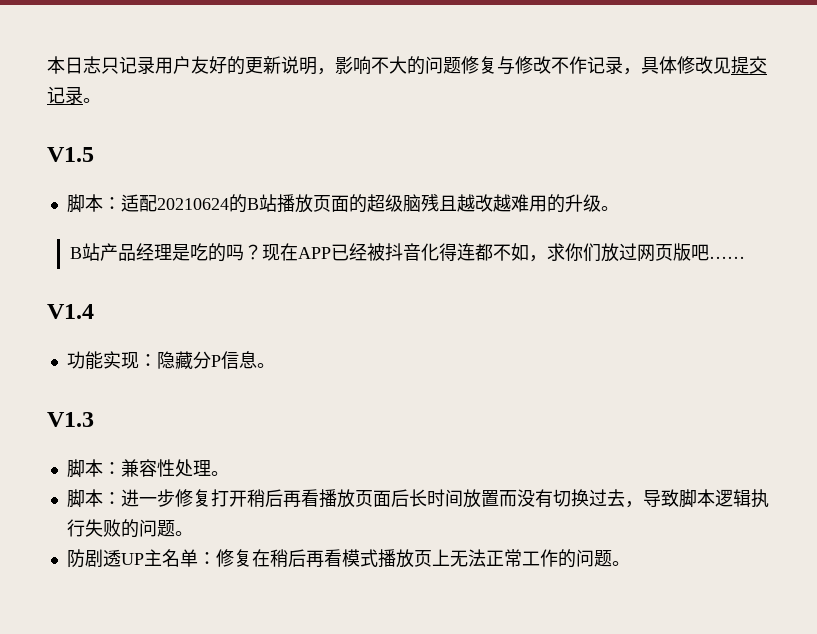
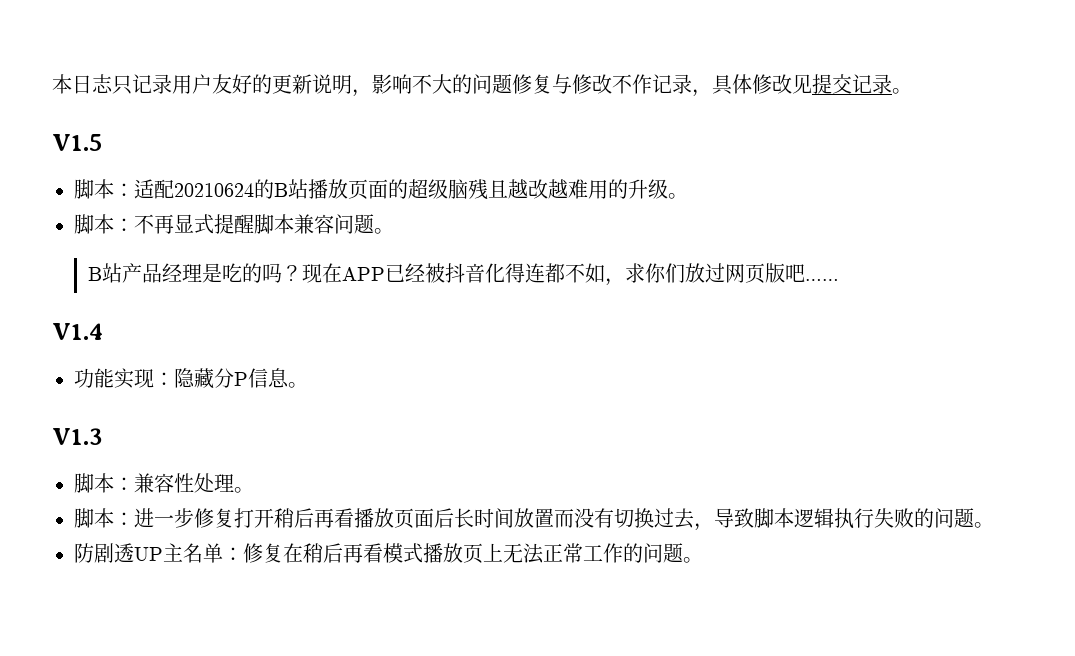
(619, 208) none -> [74,214,394,234] // 脚本：不再显式提醒脚本兼容问题。

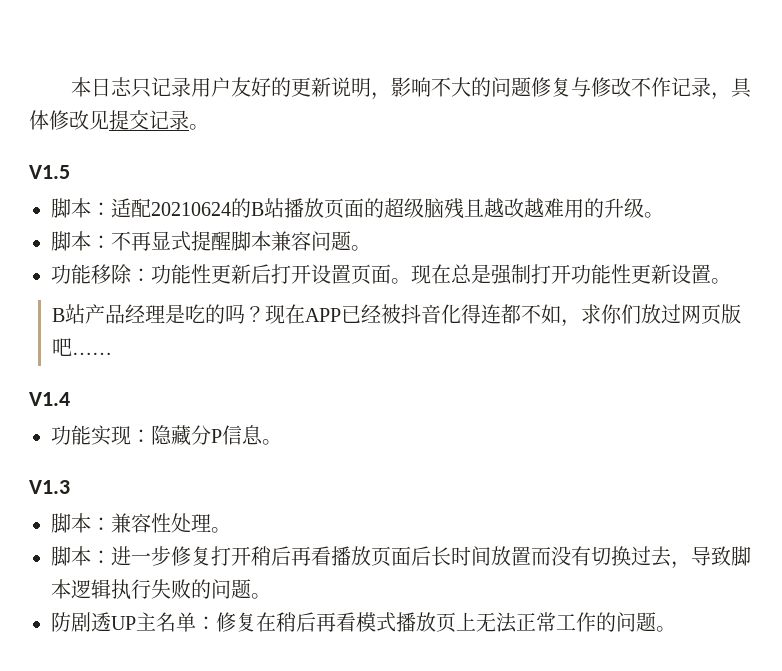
(394, 231) none -> [51,264,731,285] // 功能移除：功能性更新后打开设置页面。现在总是强制打开功能性更新设置。

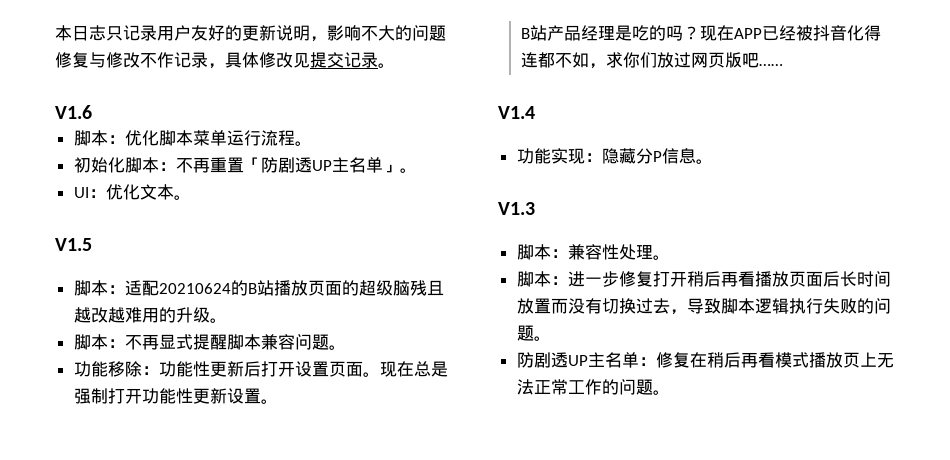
(209, 127) none -> [55,105,92,119] [73,130,312,146] [73,157,417,173] [73,184,191,200] // V1.6 // 脚本：优化脚本菜单运行流程。 // 初始化脚本：不再重置「防剧透UP主名单」。 // UI：优化文本。

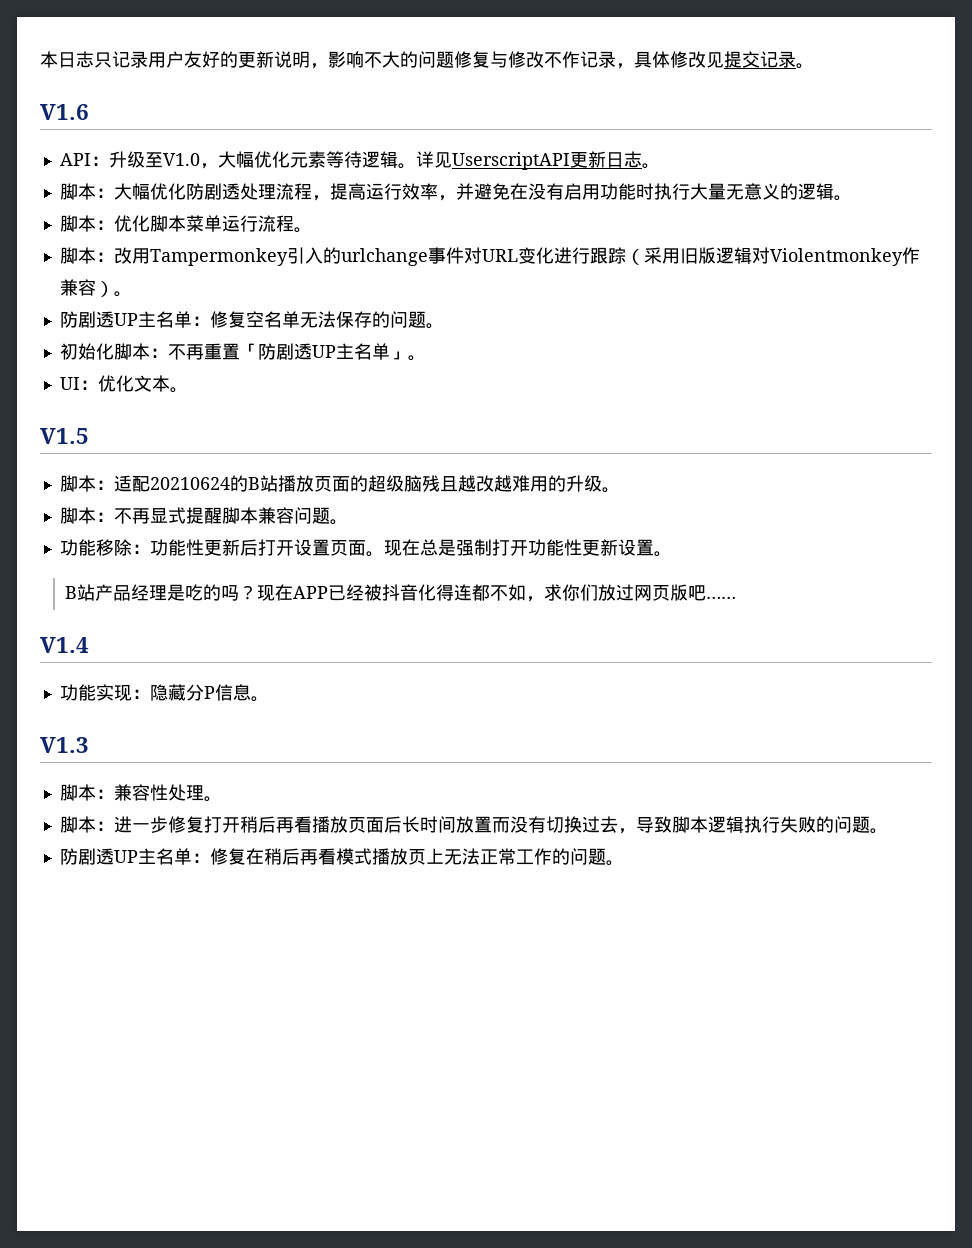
(92, 112) none -> [59,151,660,170] [59,183,852,201] // API：升级至V1.0，大幅优化元素等待逻辑。详见UserscriptAPI更新日志。 // 脚本：大幅优化防剧透处理流程，提高运行效率，并避免在没有启用功能时执行大量无意义的逻辑。
(312, 143) none -> [59,247,920,266] [59,279,132,297] [59,311,444,329] // 脚本：改用Tampermonkey引入的urlchange事件对URL变化进行跟踪（采用旧版逻辑对Violentmonkey作兼容）。 // 防剧透UP主名单：修复空名单无法保存的问题。

